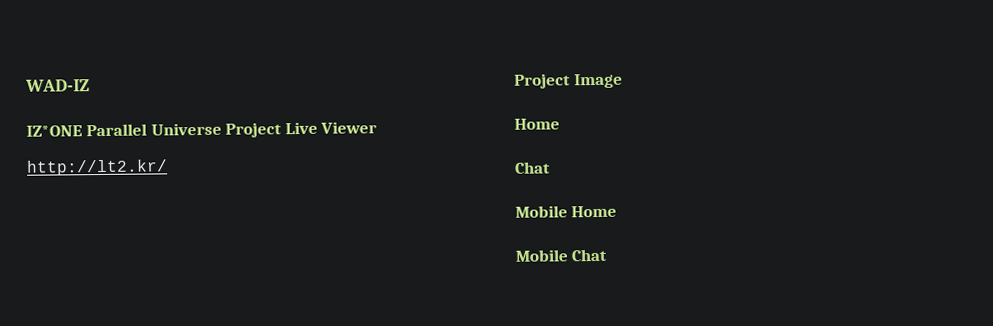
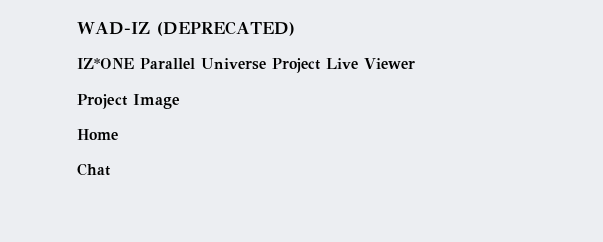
(90, 85) none -> [156,21,295,36] (DEPRECATED)
[26,159,168,176] // http://lt2.kr/ -> (415, 63) none
[515,205,618,218] [515,248,608,262] // Mobile Home // Mobile Chat -> (110, 169) none

